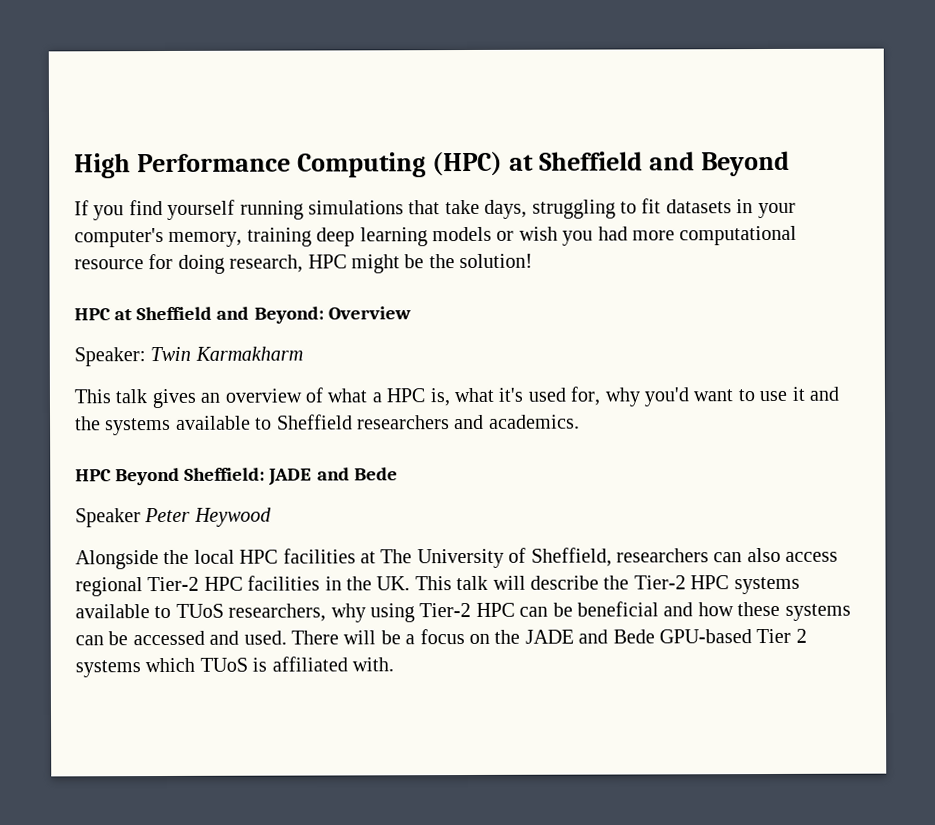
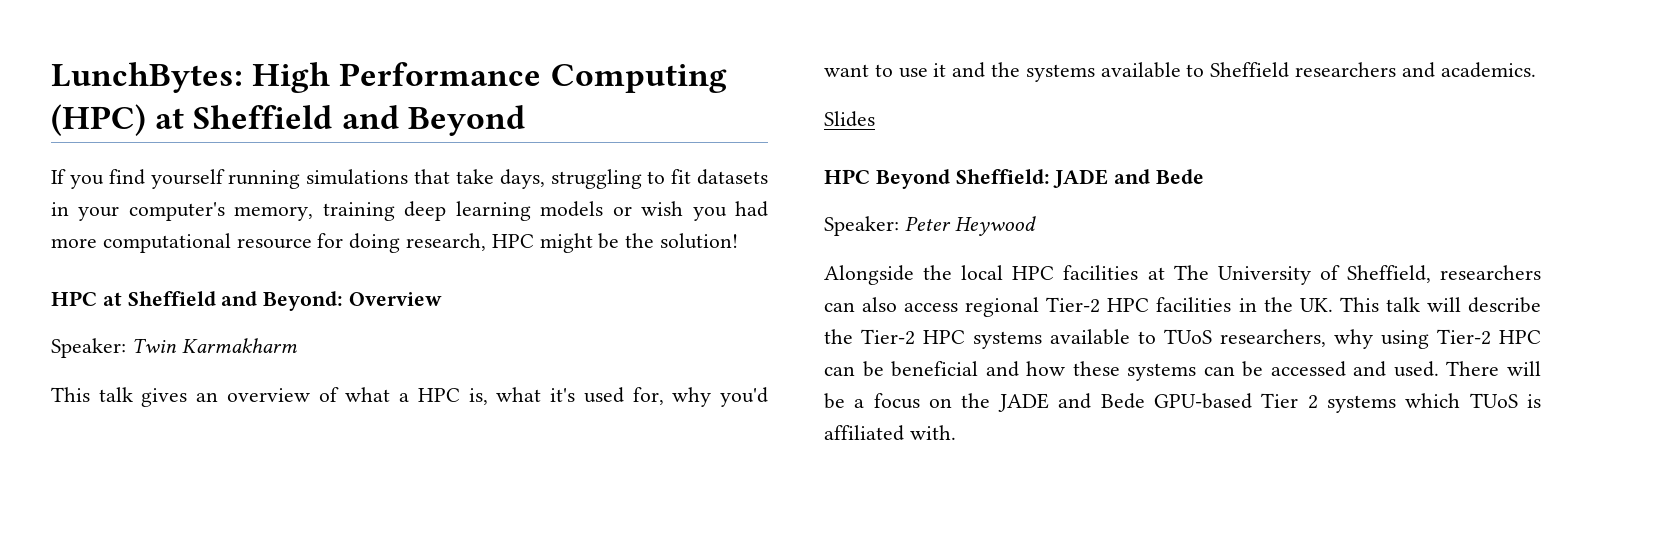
(74, 166) none -> [51,62,243,93] LunchBytes:
(580, 421) none -> [824,111,875,127] // Slides
[75,508,141,528] Speaker -> [824,216,899,236] Speaker:

